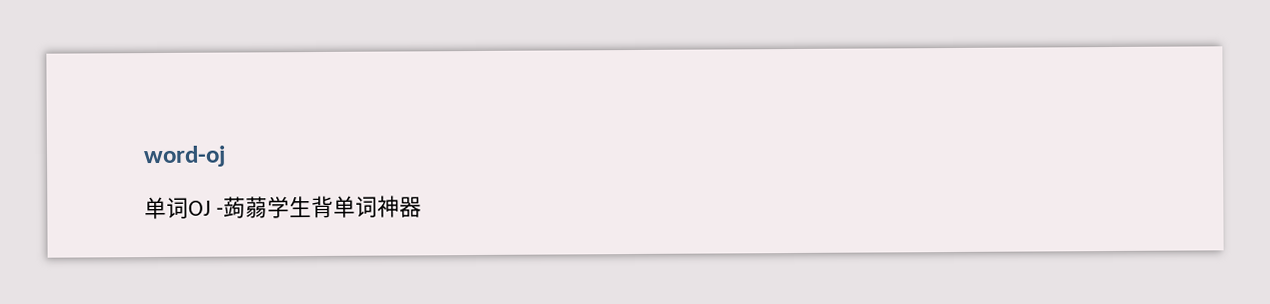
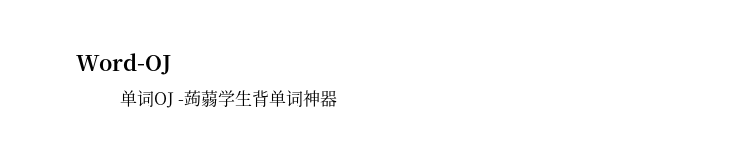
[143,145,226,168] word-oj -> [76,53,171,75] Word-OJ

